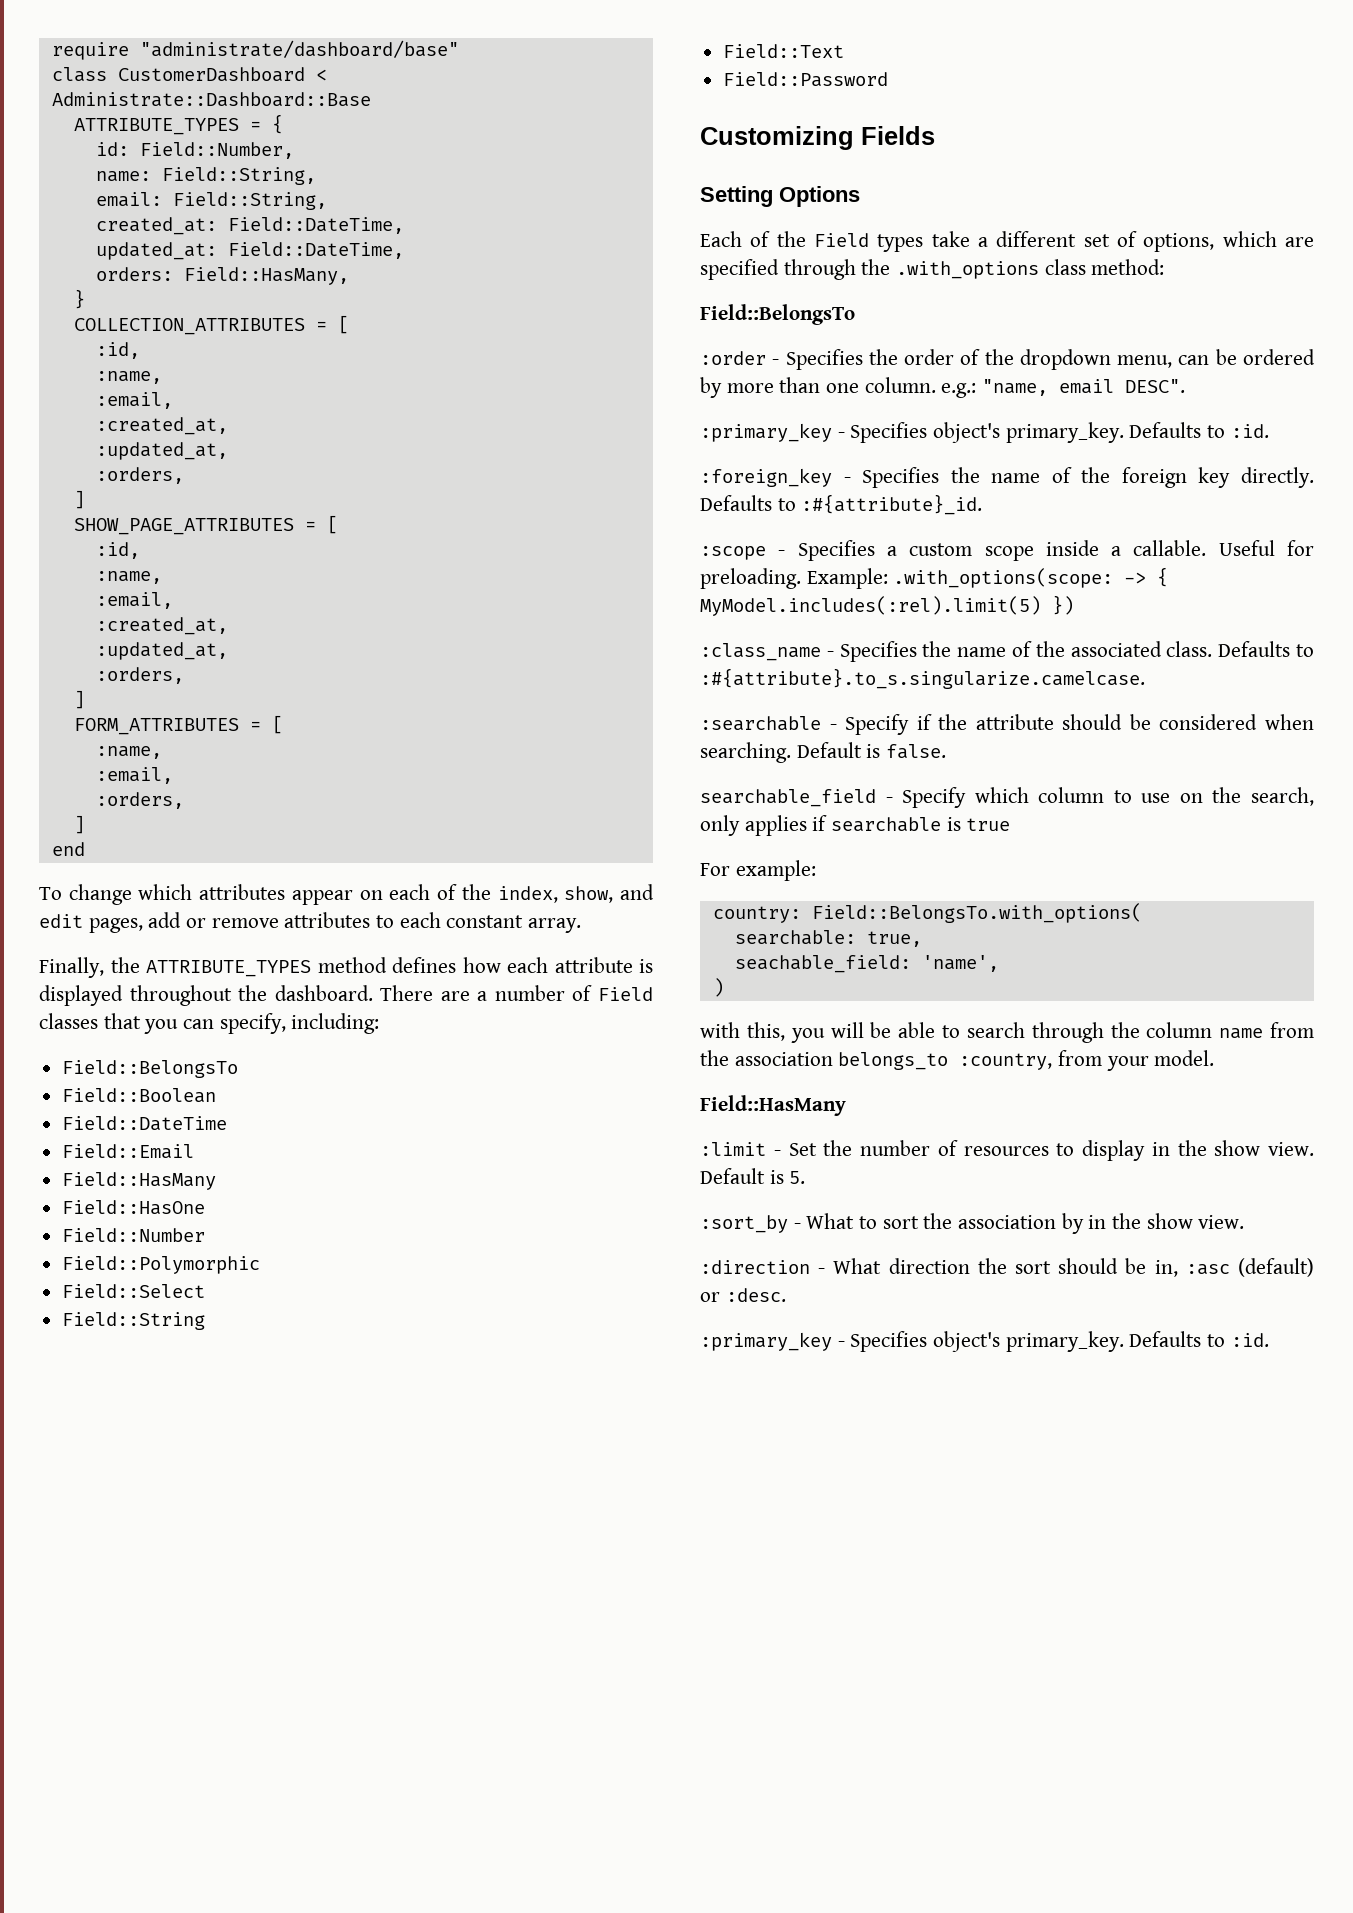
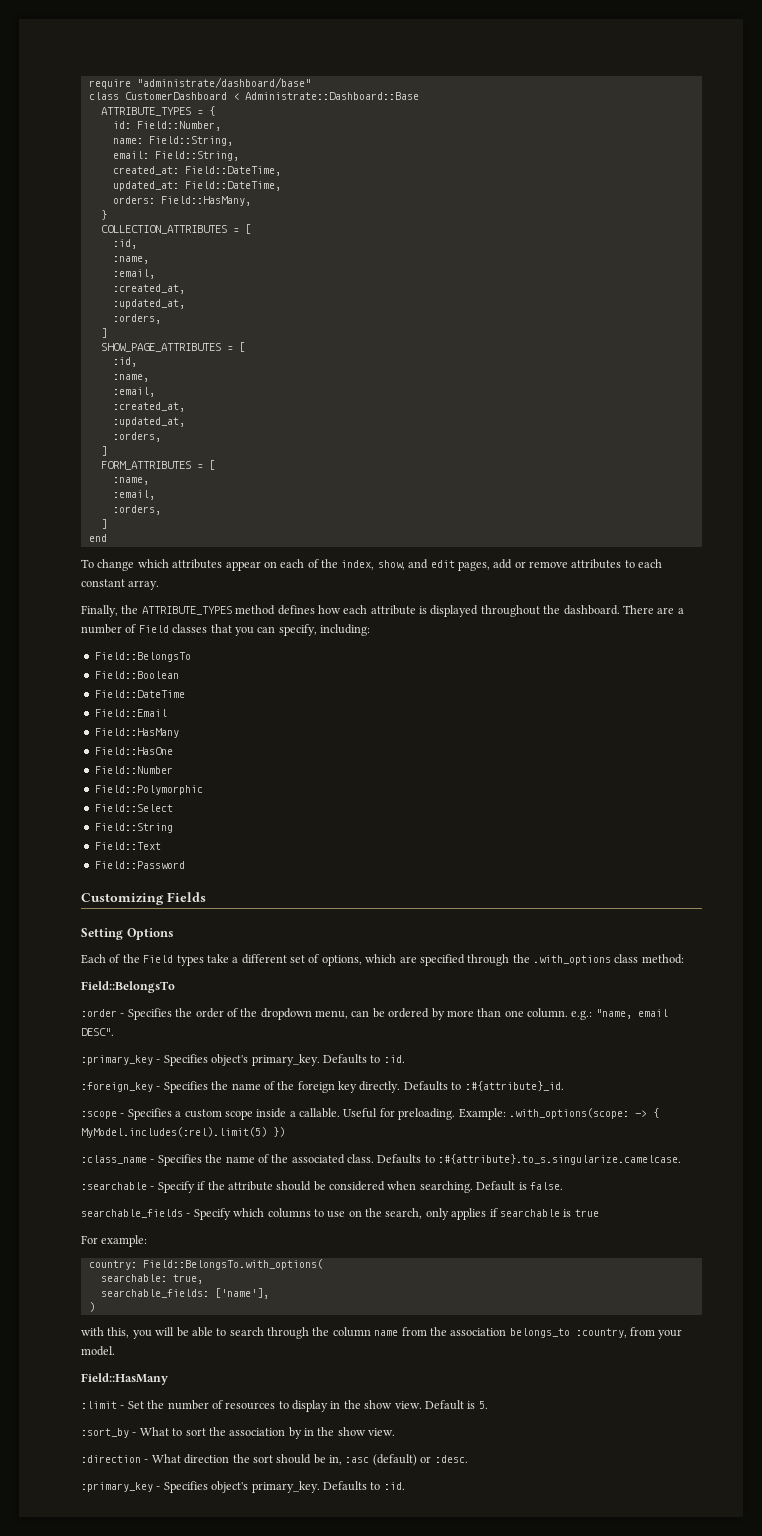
[700,789,876,807] searchable_field -> [81,1209,183,1218] searchable_fields
[1038,787,1105,803] column -> [267,1208,311,1218] columns
[734,955,999,973] seachable_field: 'name', -> [100,1288,269,1299] searchable_fields: ['name'],

